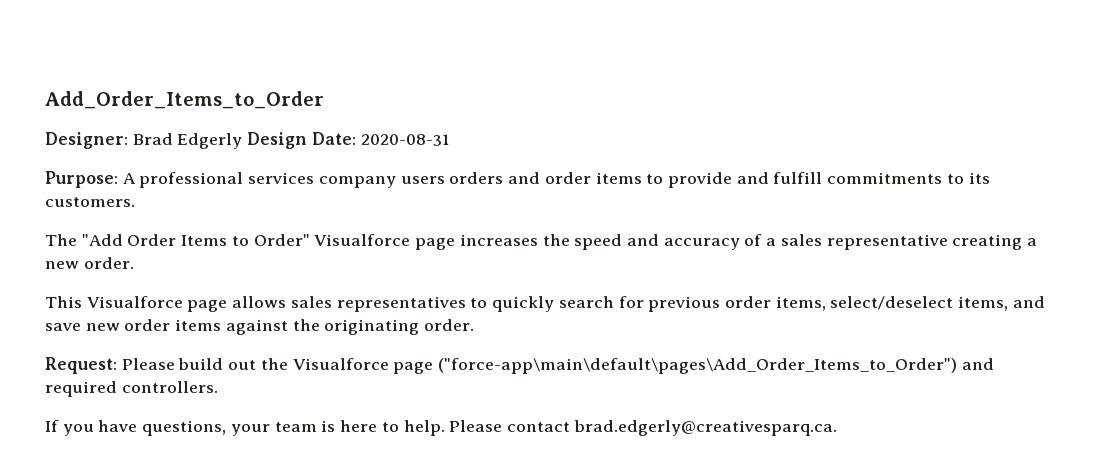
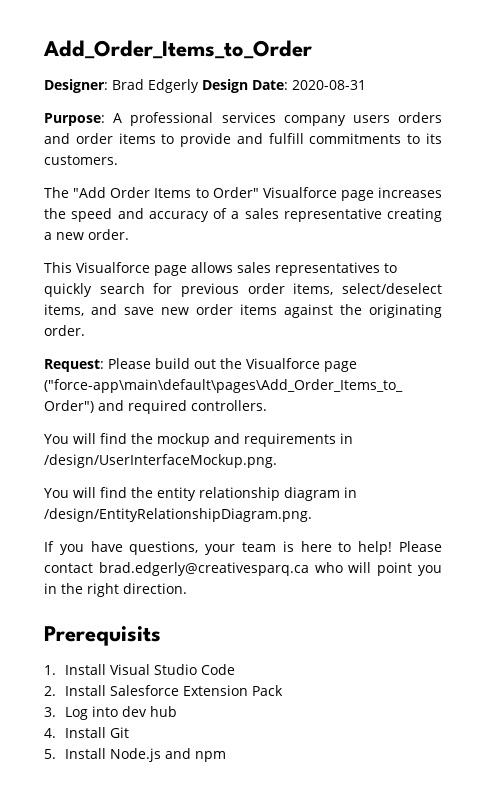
(218, 387) none -> [44,433,353,447] [44,454,277,468] [44,487,357,501] [44,508,312,522] // You will find the mockup and requirements in /design/UserInterfaceMockup.png. // You will find the entity relationship diagram in /design/EntityRelationshipDiagram.png.
[403,420,445,436] help. -> [358,541,393,555] help!
[573,420,837,436] brad.edgerly@creativesparq.ca. -> [98,562,443,576] [44,583,187,597] [44,626,161,646] [44,664,236,675] [44,685,284,696] [44,706,178,720] [44,727,130,738] [44,748,227,762] brad.edgerly@creativesparq.ca who will point you in the right direction. // Prerequisits // 1. Install Visual Studio Code // 2. Install Salesforce Extension Pack // 3. Log into dev hub // 4. Install Git // 5. Install Node.js and npm

